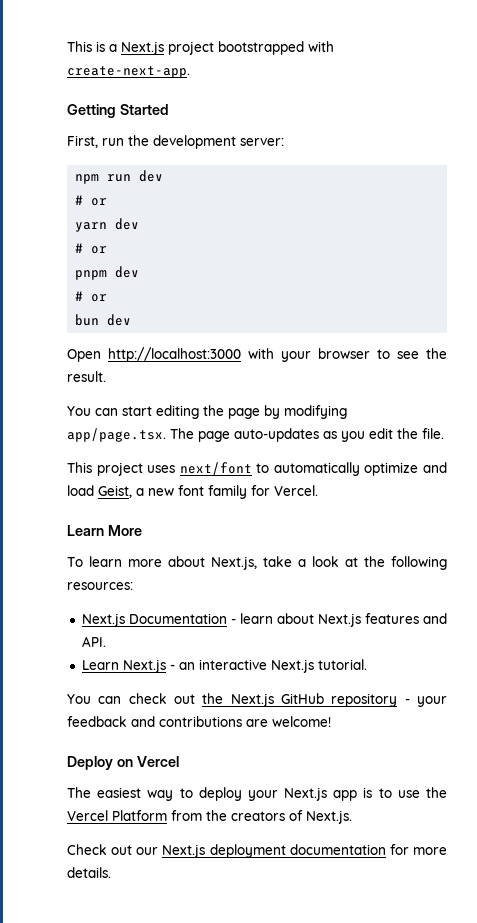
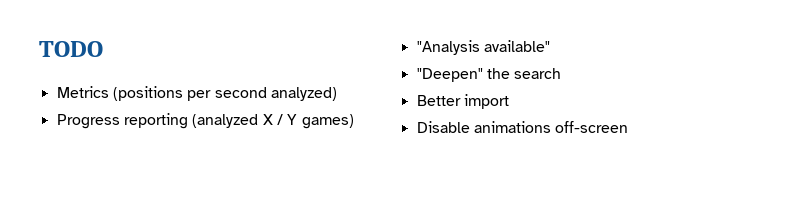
[67,41,334,55] [67,66,190,78] [67,104,169,118] [67,135,284,149] [75,170,164,184] [75,195,108,206] [75,218,140,232] [75,243,108,254] [75,266,140,280] [75,291,108,302] [75,314,132,326] [67,347,447,362] [67,371,106,382] [67,405,347,419] [67,428,444,442] [67,462,447,476] [67,485,318,499] [67,525,142,536] [67,556,447,570] [67,582,133,590] [81,613,447,627] [81,636,106,647] [81,659,367,673] [67,693,447,707] [67,716,331,727] [67,756,179,770] [67,787,448,801] [67,810,352,824] [67,844,447,858] [67,867,111,878] This is a Next.js project bootstrapped with create-next-app. // Getting Started // First, run the development server: // npm run dev // # or // yarn dev // # or // pnpm dev // # or // bun dev // Open http://localhost:3000 with your browser to see the result. // You can start editing the page by modifying app/page.tsx. The page auto-updates as you edit the file. // This project uses next/font to automatically optimize and load Geist, a new font family for Vercel. // Learn More // To learn more about Next.js, take a look at the following resources: // Next.js Documentation - learn about Next.js features and API. // Learn Next.js - an interactive Next.js tutorial. // You can check out the Next.js GitHub repository - your feedback and contributions are welcome! // Deploy on Vercel // The easiest way to deploy your Next.js app is to use the Vercel Platform from the creators of Next.js. // Check out our Next.js deployment documentation for more details. -> [39,41,103,57] [56,86,337,101] [56,113,354,129] [416,40,550,55] [416,68,562,82] [416,94,509,109] [416,121,629,133] TODO // Metrics (positions per second analyzed) // Progress reporting (analyzed X / Y games) // "Analysis available" // "Deepen" the search // Better import // Disable animations off-screen

